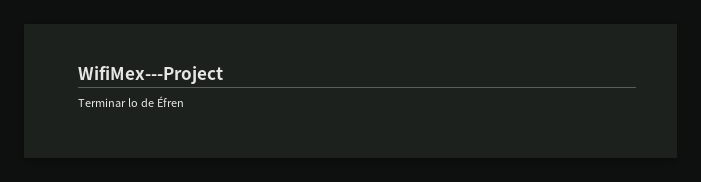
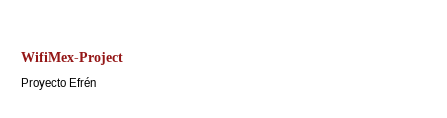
[78,66,223,84] [78,96,184,107] WifiMex---Project // Terminar lo de Éfren -> [21,52,123,65] [21,77,97,90] WifiMex-Project // Proyecto Efrén

